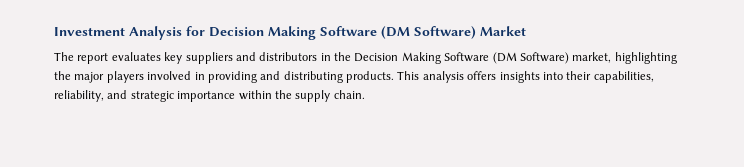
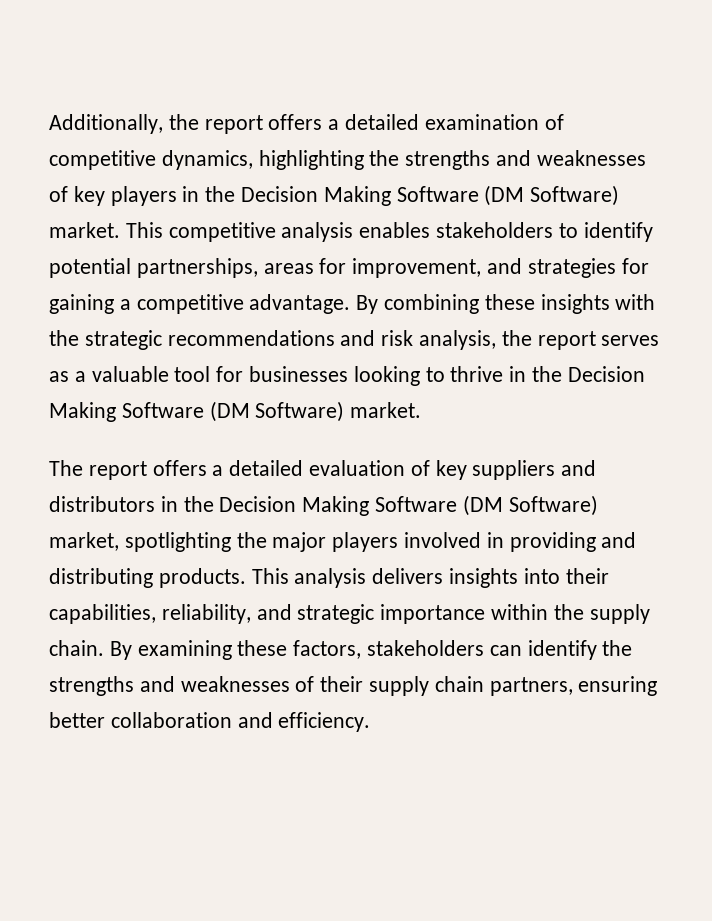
[54,26,526,40] [54,52,161,64] Investment Analysis for Decision Making Software (DM Software) Market // The report evaluates -> [49,114,564,134] [49,150,646,170] [49,185,620,206] [49,222,653,242] [49,258,649,278] [49,294,656,314] [49,330,660,350] [49,366,645,386] [49,401,422,422] [49,460,430,480] Additionally, the report offers a detailed examination of competitive dynamics, highlighting the strengths and weaknesses of key players in the Decision Making Software (DM Software) market. This competitive analysis enables stakeholders to identify potential partnerships, areas for improvement, and strategies for gaining a competitive advantage. By combining these insights with the strategic recommendations and risk analysis, the report serves as a valuable tool for businesses looking to thrive in the Decision Making Software (DM Software) market. // The report offers a detailed evaluation of
[614,52,677,64] highlighting -> [124,532,231,552] spotlighting
[467,71,497,80] offers -> [372,568,444,584] delivers
(365, 94) none -> [109,640,633,660] [49,676,658,696] [49,712,371,732] By examining these factors, stakeholders can identify the strengths and weaknesses of their supply chain partners, ensuring better collaboration and efficiency.

